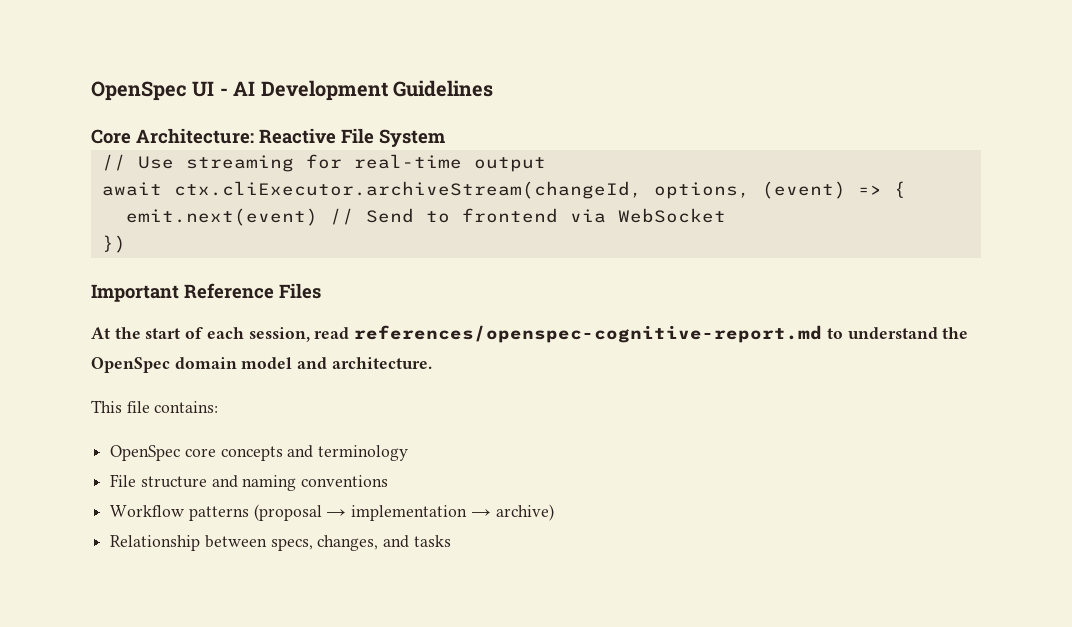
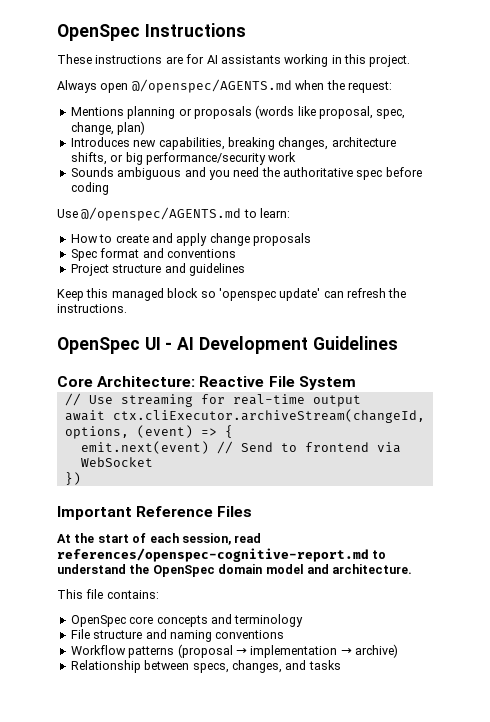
[91,81,187,101] OpenSpec -> [57,23,246,41] [57,54,411,67] [57,79,392,93] [70,105,406,119] [70,121,146,135] [70,137,396,150] [70,152,297,165] [70,167,422,180] [70,182,109,195] [57,207,291,221] [70,233,311,246] [70,248,236,261] [70,263,245,276] [57,288,407,301] [57,304,127,313] [57,337,140,354] OpenSpec Instructions // These instructions are for AI assistants working in this project. // Always open @/openspec/AGENTS.md when the request: // Mentions planning or proposals (words like proposal, spec, change, plan) // Introduces new capabilities, breaking changes, architecture shifts, or big performance/security work // Sounds ambiguous and you need the authoritative spec before coding // Use @/openspec/AGENTS.md to learn: // How to create and apply change proposals // Spec format and conventions // Project structure and guidelines // Keep this managed block so 'openspec update' can refresh the instructions. // OpenSpec

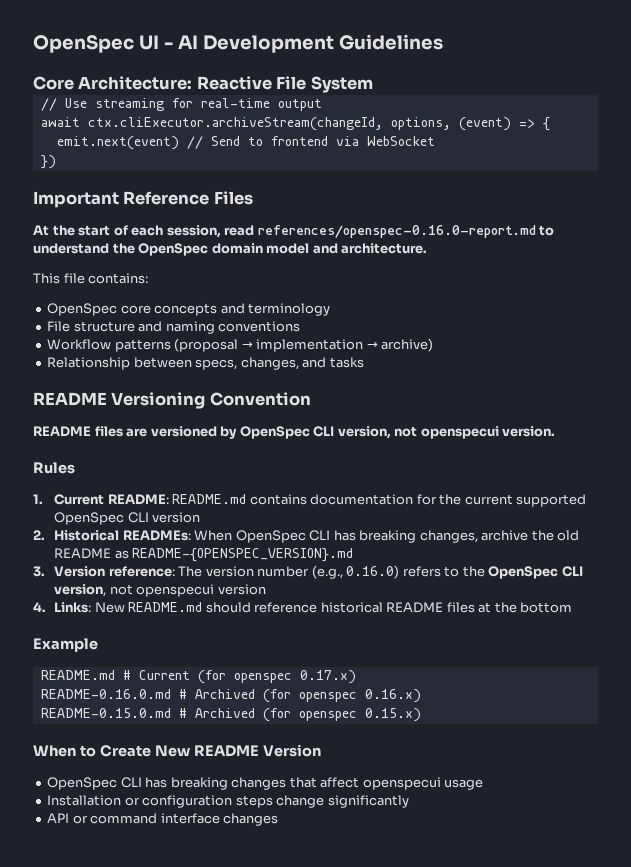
[57,23,246,41] [57,54,411,67] [57,79,392,93] [70,105,406,119] [70,121,146,135] [70,137,396,150] [70,152,297,165] [70,167,422,180] [70,182,109,195] [57,207,291,221] [70,233,311,246] [70,248,236,261] [70,263,245,276] [57,288,407,301] [57,304,127,313] [57,337,140,354] OpenSpec Instructions // These instructions are for AI assistants working in this project. // Always open @/openspec/AGENTS.md when the request: // Mentions planning or proposals (words like proposal, spec, change, plan) // Introduces new capabilities, breaking changes, architecture shifts, or big performance/security work // Sounds ambiguous and you need the authoritative spec before coding // Use @/openspec/AGENTS.md to learn: // How to create and apply change proposals // Spec format and conventions // Project structure and guidelines // Keep this managed block so 'openspec update' can refresh the instructions. // OpenSpec -> [33,35,134,53] OpenSpec
[57,548,369,562] references/openspec-cognitive-report.md -> [257,225,536,238] references/openspec-0.16.0-report.md
(341, 665) none -> [33,392,311,409] [33,426,556,439] [33,462,75,474] [33,494,587,507] [54,512,201,525] [33,530,580,543] [54,548,354,562] [33,565,583,579] [54,584,266,597] [33,602,573,613] [33,638,98,652] [40,670,356,684] [40,689,421,703] [40,708,421,722] [33,744,321,757] [47,777,484,790] [47,795,409,808] [47,813,279,826] // README Versioning Convention // README files are versioned by OpenSpec CLI version, not openspecui version. // Rules // 1. Current README: README.md contains documentation for the current supported OpenSpec CLI version // 2. Historical READMEs: When OpenSpec CLI has breaking changes, archive the old README as README-{OPENSPEC_VERSION}.md // 3. Version reference: The version number (e.g., 0.16.0) refers to the OpenSpec CLI version, not openspecui version // 4. Links: New README.md should reference historical README files at the bottom // Example // README.md # Current (for openspec 0.17.x) // README-0.16.0.md # Archived (for openspec 0.16.x) // README-0.15.0.md # Archived (for openspec 0.15.x) // When to Create New README Version // OpenSpec CLI has breaking changes that affect openspecui usage // Installation or configuration steps change significantly // API or command interface changes

